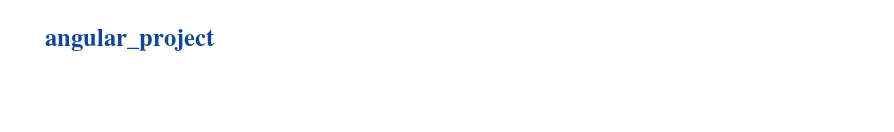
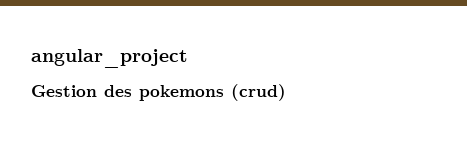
(215, 40) none -> [31,84,286,101] // Gestion des pokemons (crud)

